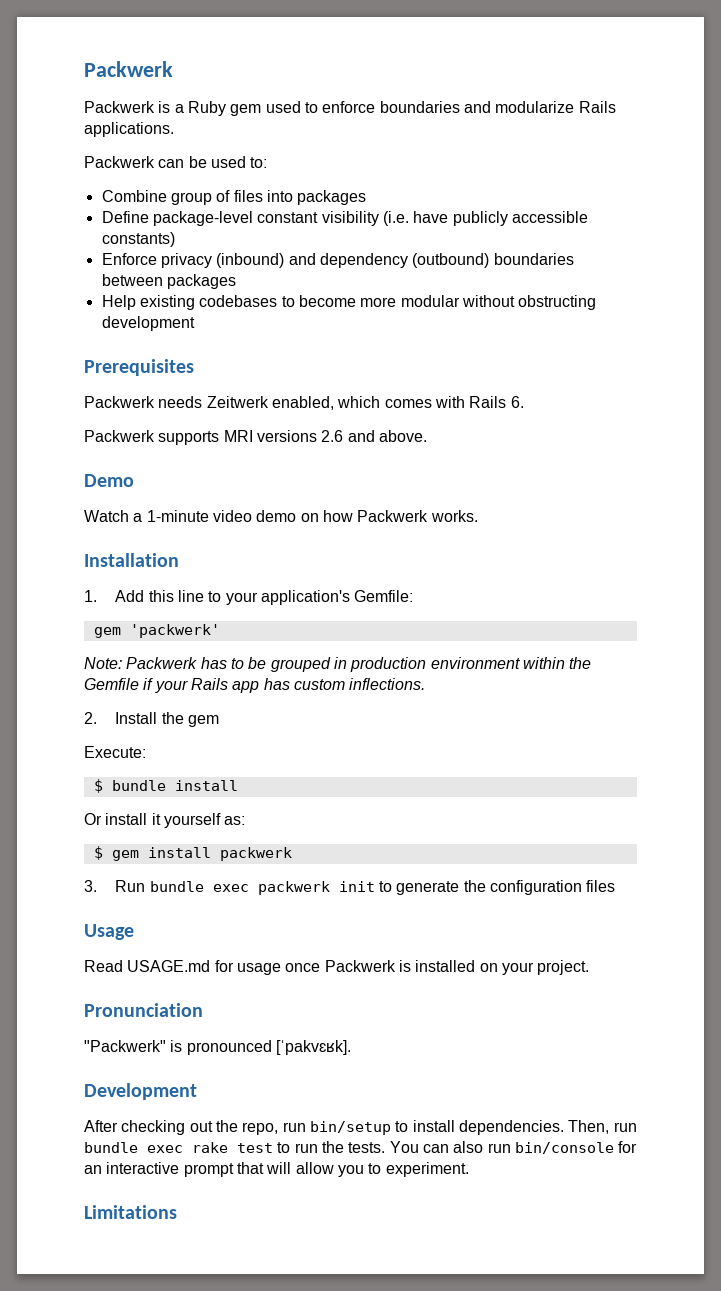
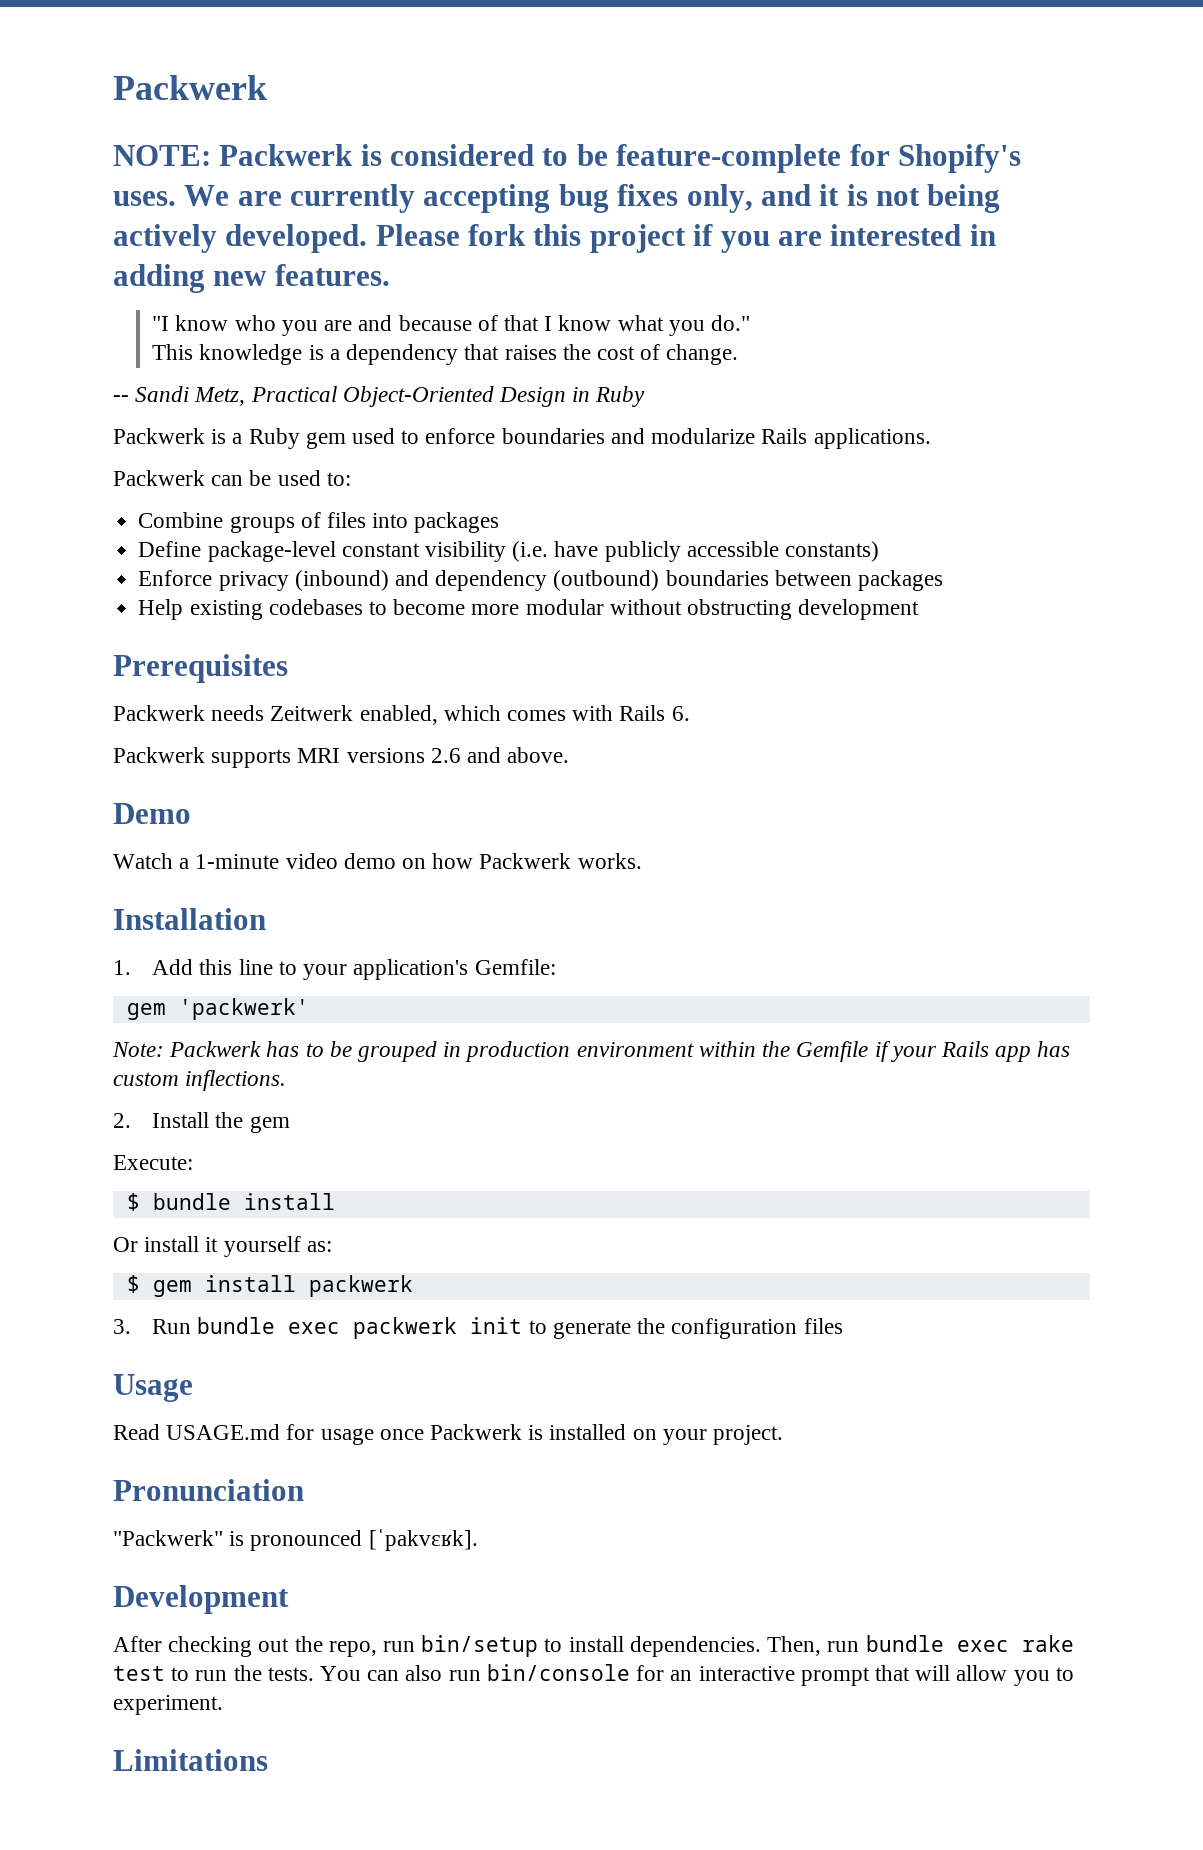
[84,61,173,77] Packwerk -> [113,75,267,100] [113,144,1021,173] [113,184,1001,213] [113,224,996,253] [113,264,390,293] [152,315,750,336] [152,344,739,365] [113,386,646,407] Packwerk // NOTE: Packwerk is considered to be feature-complete for Shopify's uses. We are currently accepting bug fixes only, and it is not being actively developed. Please fork this project if you are interested in adding new features. // "I know who you are and because of that I know what you do." // This knowledge is a dependency that raises the cost of change. // -- Sandi Metz, Practical Object-Oriented Design in Ruby
[170,192,212,205] group -> [229,516,295,533] groups

